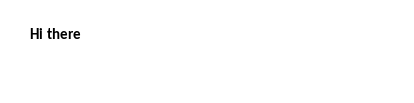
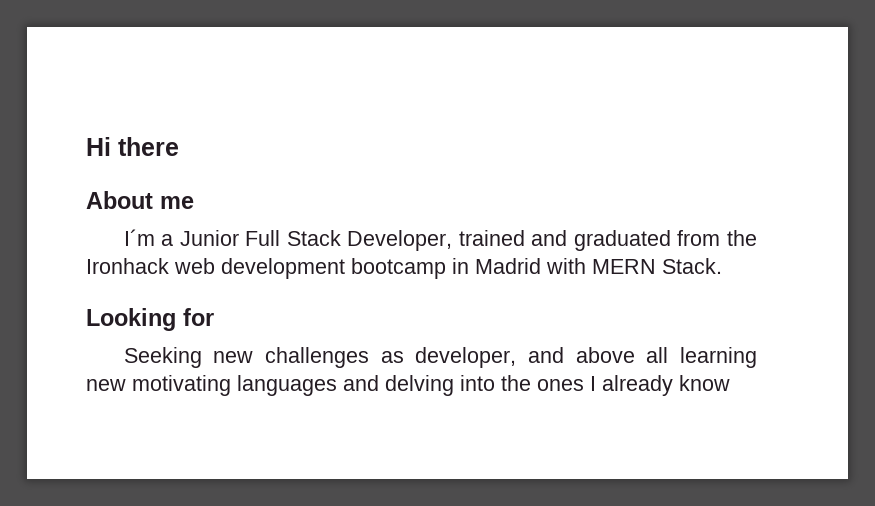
(81, 33) none -> [86,191,194,209] [123,229,757,251] [86,258,722,279] [86,308,214,331] [123,347,757,368] [86,375,730,396] // About me // I´m a Junior Full Stack Developer, trained and graduated from the Ironhack web development bootcamp in Madrid with MERN Stack. // Looking for // Seeking new challenges as developer, and above all learning new motivating languages and delving into the ones I already know

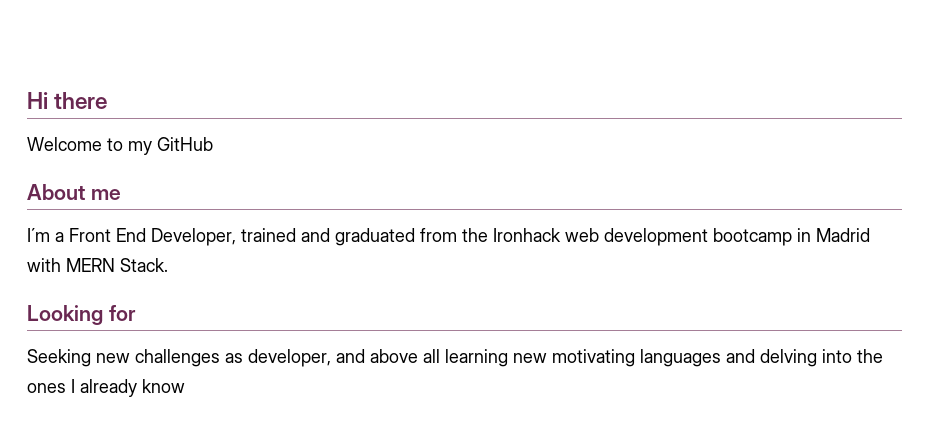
(179, 146) none -> [27,137,213,155] // Welcome to my GitHub
[179,230,341,246] Junior Full Stack -> [69,228,146,242] Front End

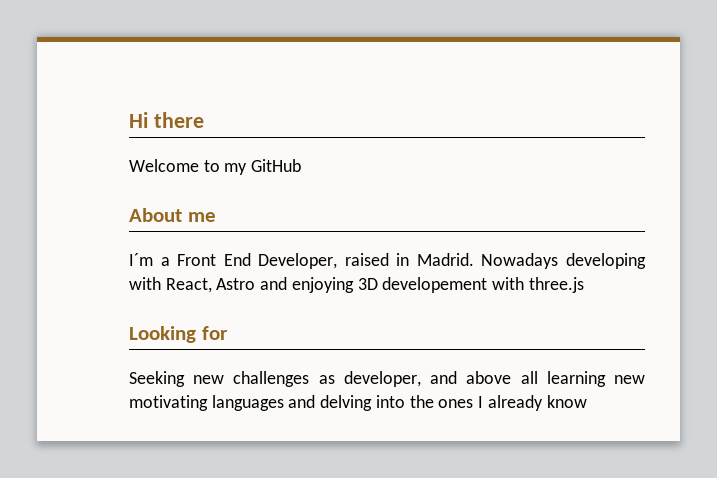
[241,228,870,246] [27,258,168,272] trained and graduated from the Ironhack web development bootcamp in Madrid with MERN Stack. -> [344,253,646,269] [129,277,584,293] raised in Madrid. Nowadays developing with React, Astro and enjoying 3D developement with three.js

